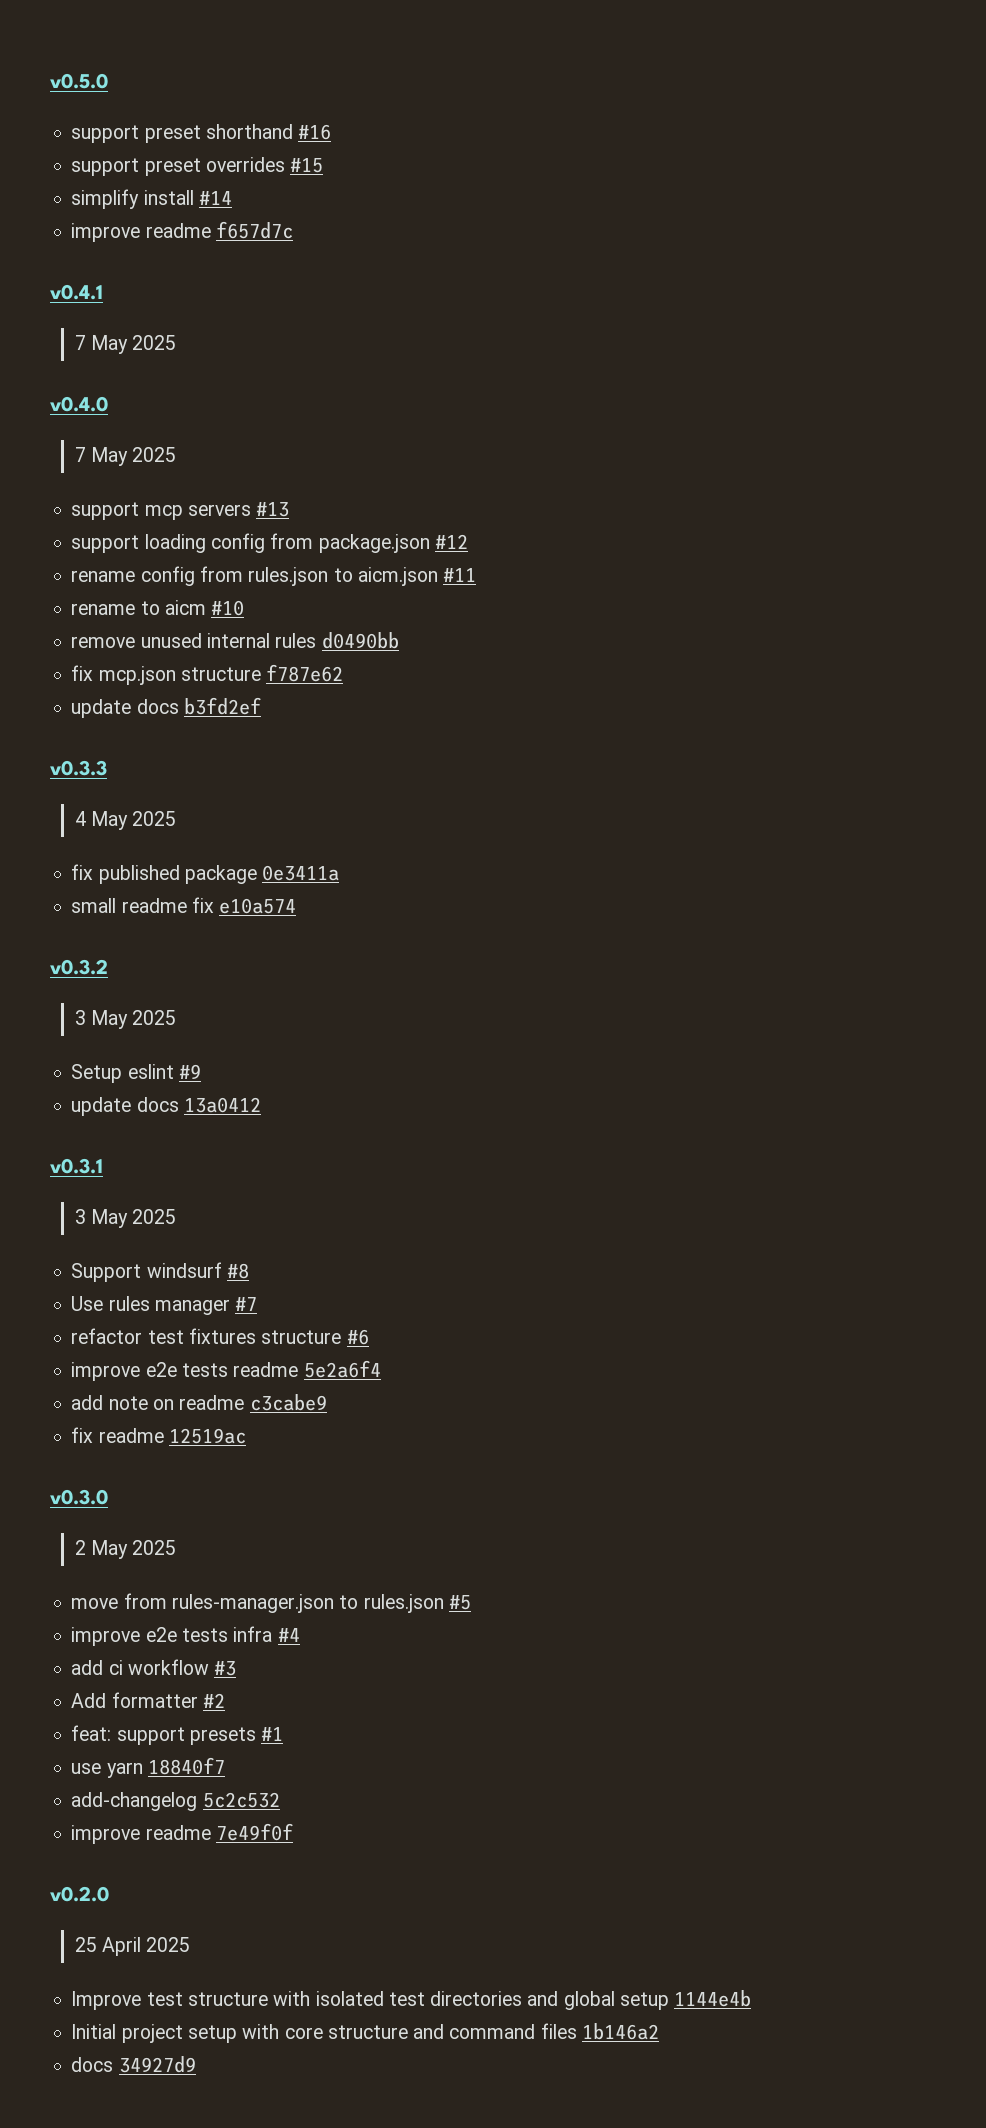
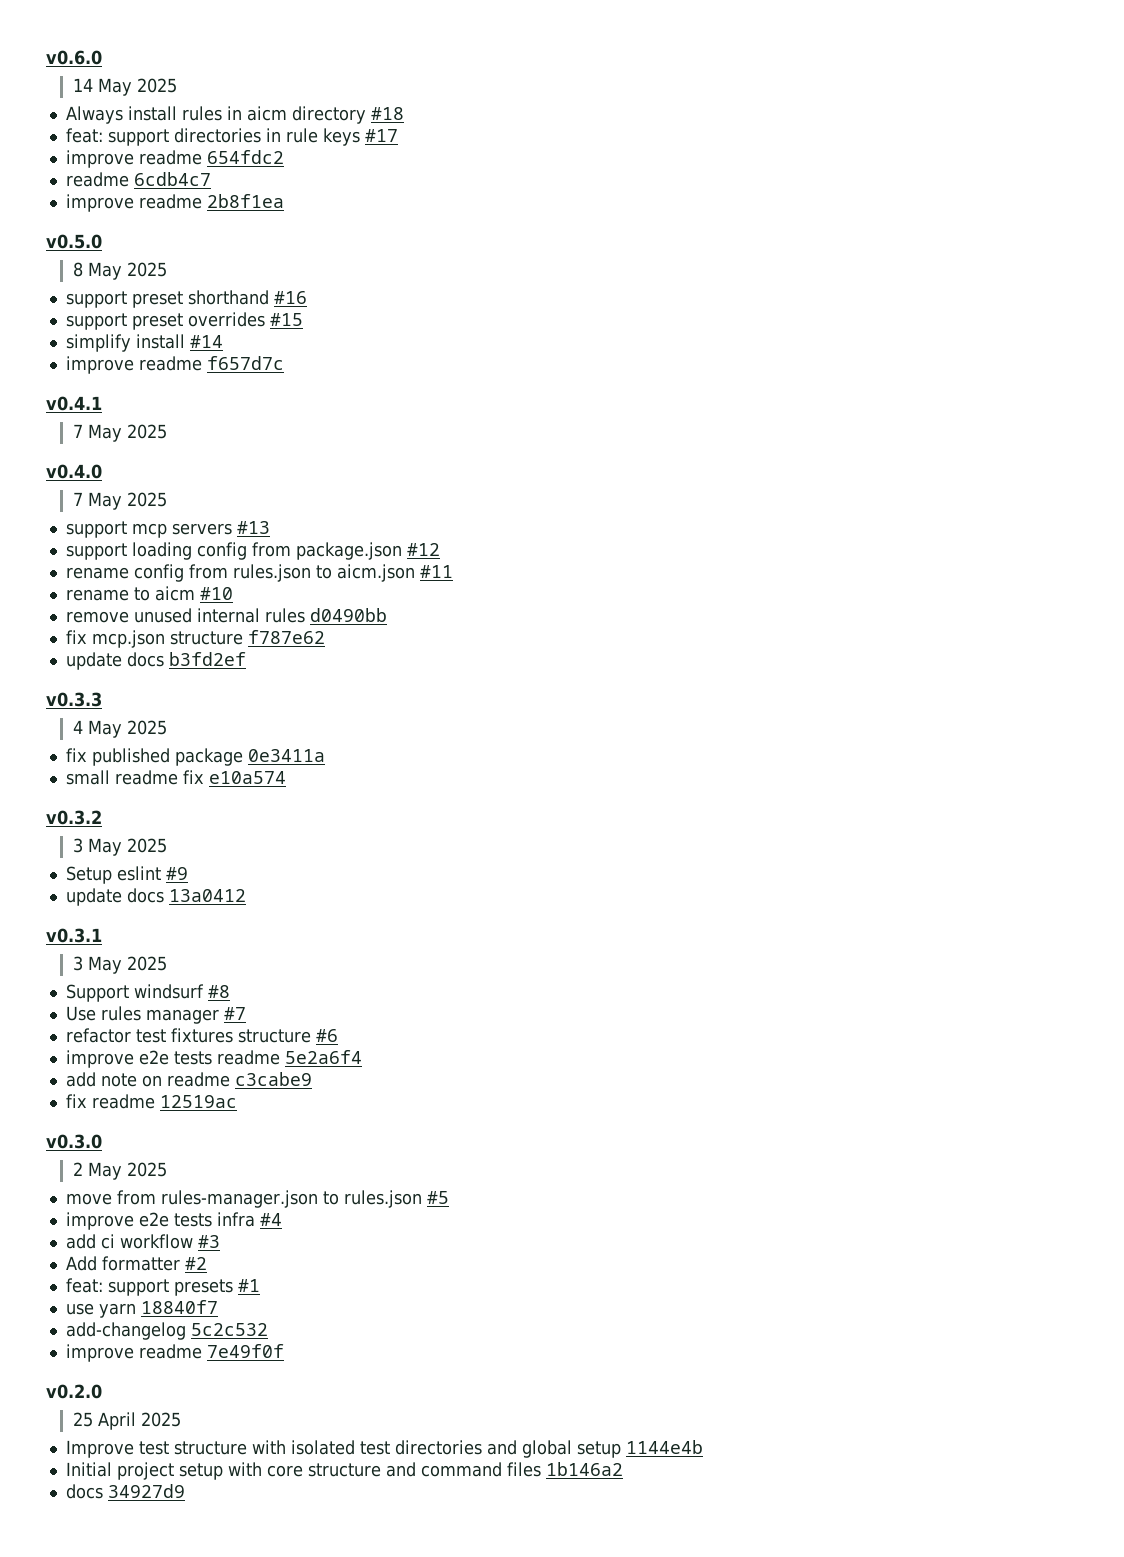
[50,73,108,89] v0.5.0 -> [46,50,102,65] [72,78,177,96] [65,106,404,124] [65,128,398,146] [65,150,284,168] [65,172,211,187] [65,194,284,212] [46,234,102,249] [72,262,167,280] v0.6.0 // 14 May 2025 // Always install rules in aicm directory #18 // feat: support directories in rule keys #17 // improve readme 654fdc2 // readme 6cdb4c7 // improve readme 2b8f1ea // v0.5.0 // 8 May 2025

